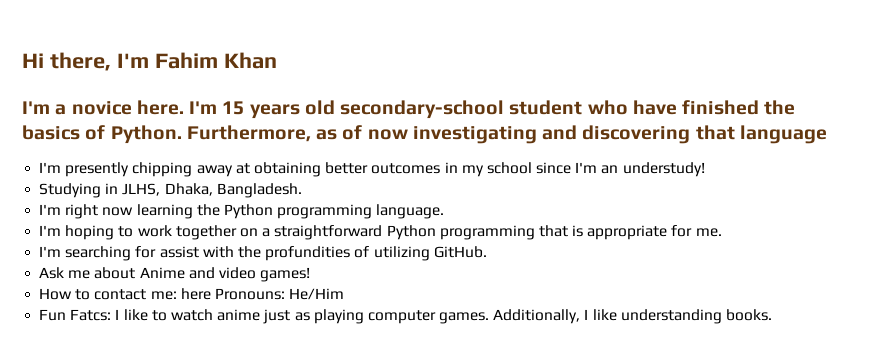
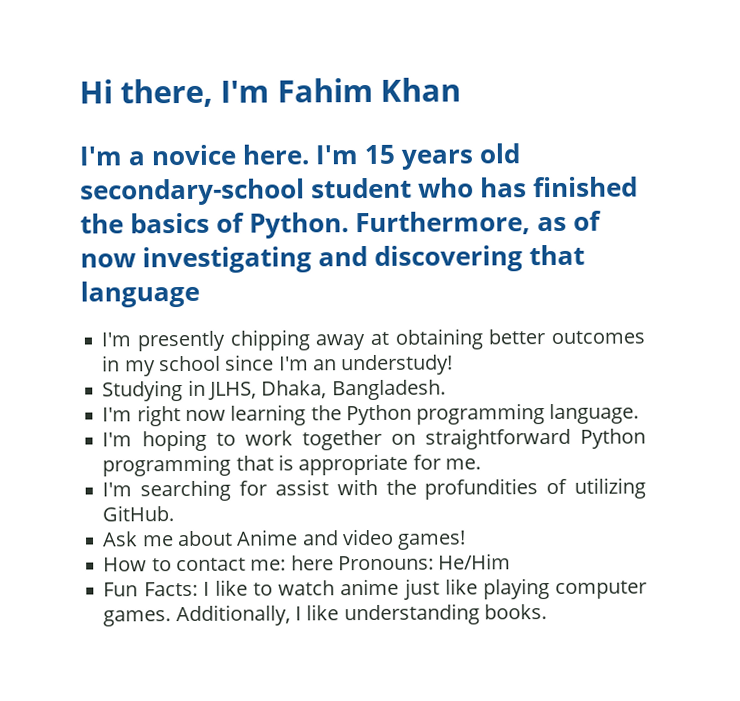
[632,100,677,115] have -> [480,177,528,198] has
[262,228,271,237] a -> (416, 439) none
[70,309,112,321] Fatcs: -> [143,581,198,597] Facts:
[294,312,310,321] as -> [444,578,478,595] like

